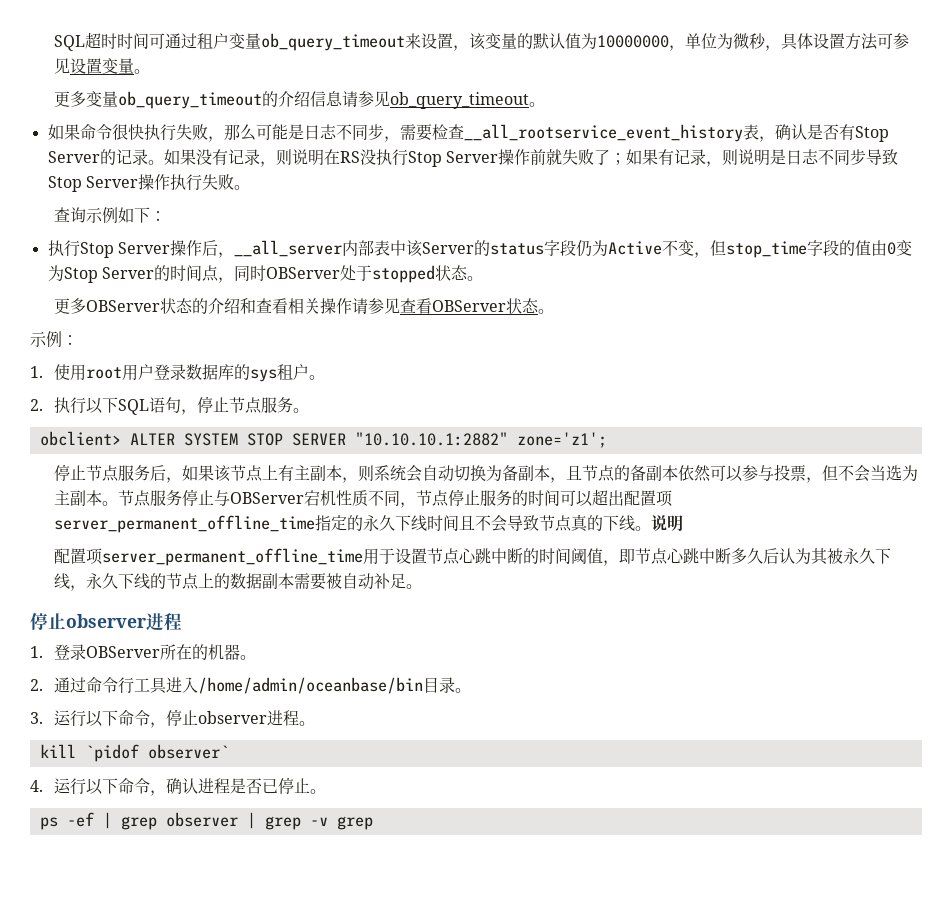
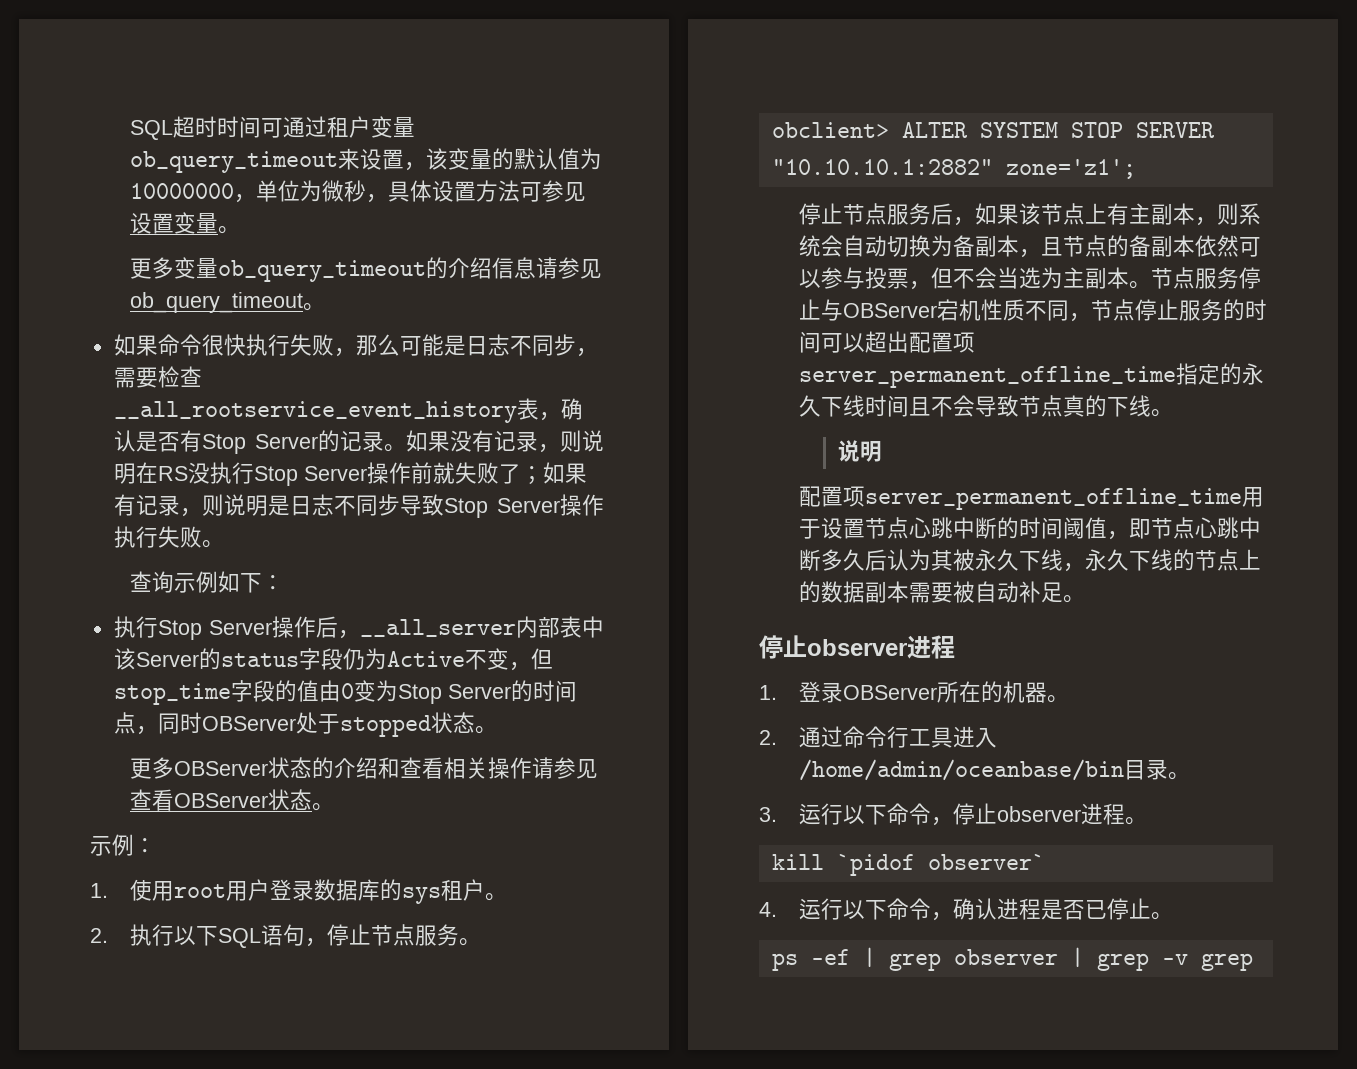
(652, 528) none -> (1173, 413) //

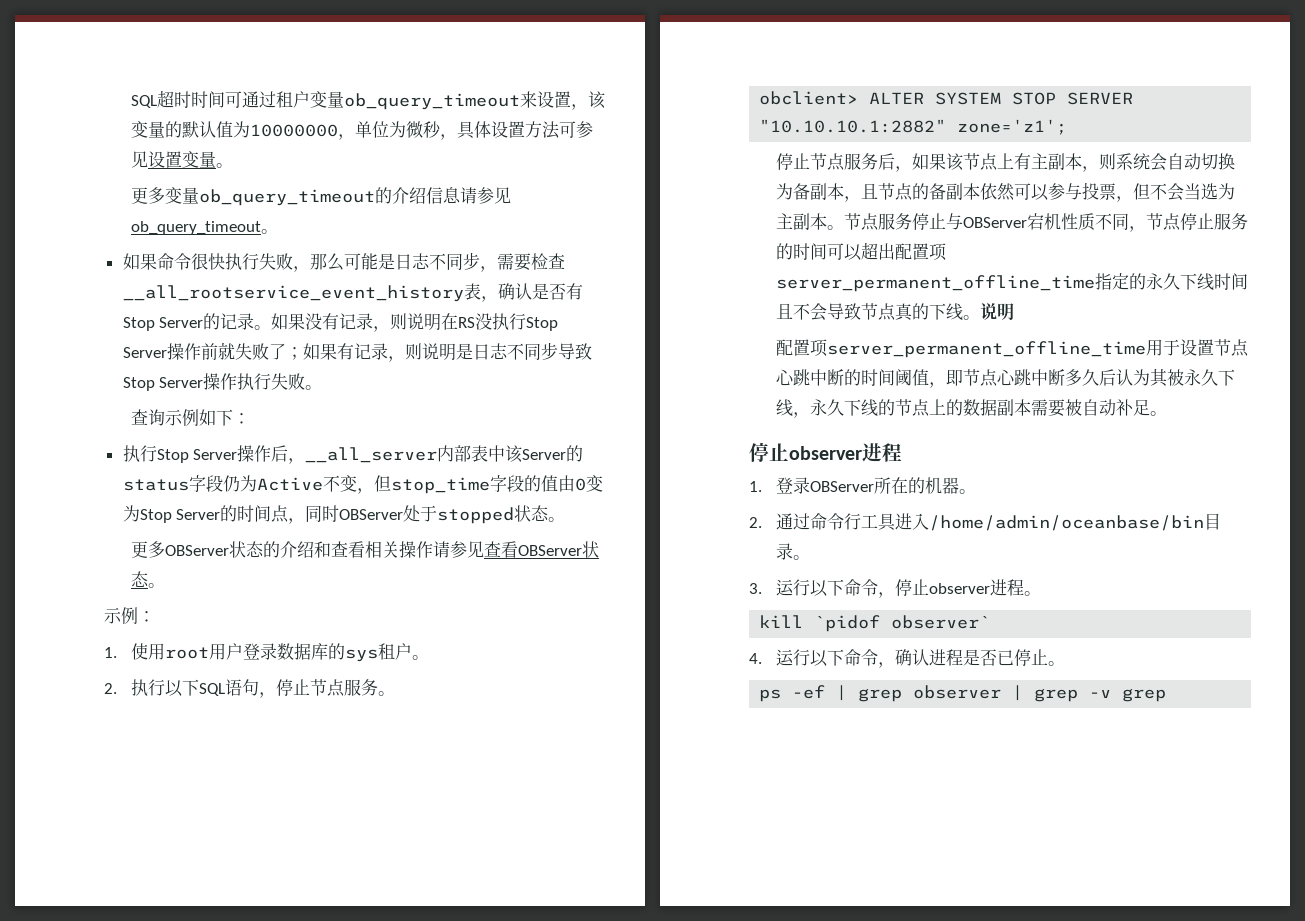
(1173, 413) // -> (981, 317) none

